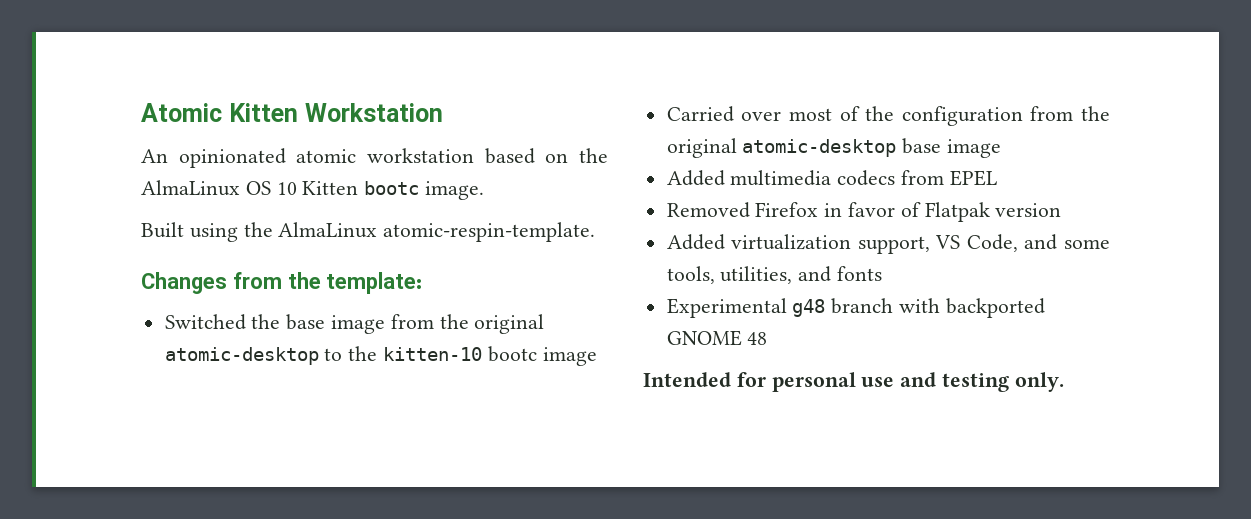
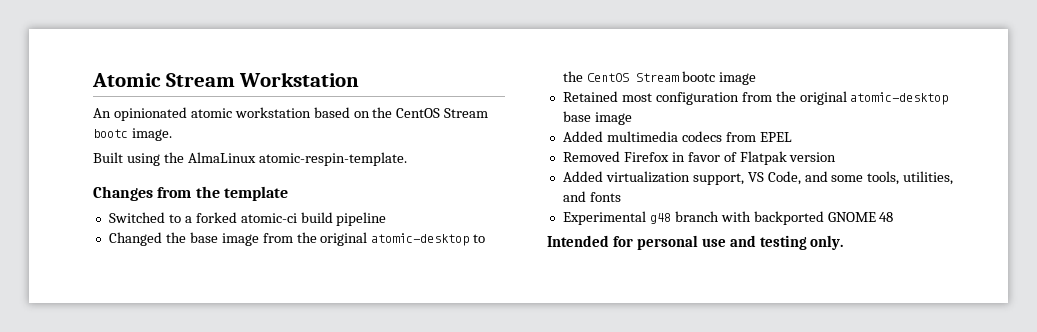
[228,103,298,122] Kitten -> [165,73,235,87] Stream
[141,180,359,196] AlmaLinux OS 10 Kitten -> [396,108,489,118] CentOS Stream
[326,272,423,294] template: -> [223,186,288,201] template
(246, 322) none -> [168,212,387,226] [108,232,162,246] to a forked atomic-ci build pipeline // Changed
[383,347,483,361] kitten-10 -> [586,73,679,82] CentOS Stream
[666,106,895,122] Carried over most of the -> [562,91,652,102] Retained most

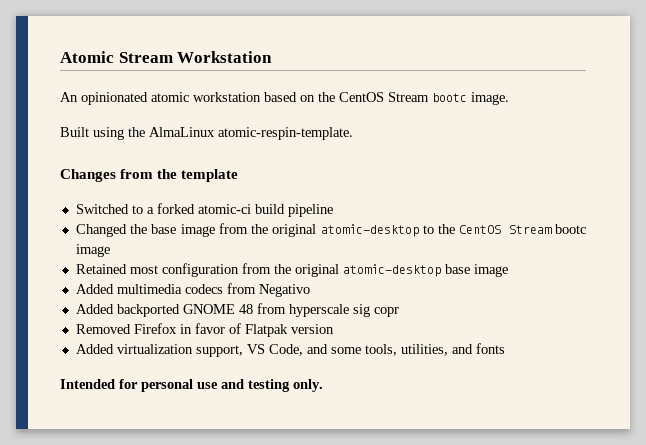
[759,132,792,142] EPEL -> [258,284,310,297] [75,303,399,317] Negativo // Added backported GNOME 48 from hyperscale sig copr
[562,211,894,225] // Experimental g48 branch with backported GNOME 48 -> (505, 348) none

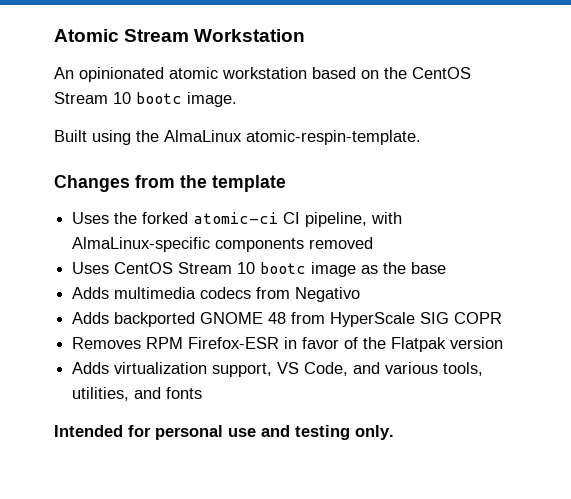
(429, 97) none -> [113,92,131,104] 10
[75,203,333,217] [75,223,586,237] [75,244,110,257] [75,263,508,277] [75,284,114,294] Switched to a forked atomic-ci build pipeline // Changed the base image from the original atomic-desktop to the CentOS Stream bootc image // Retained most configuration from the original atomic-desktop base image // Added -> [72,212,403,227] [72,237,374,252] [72,262,447,277] [72,287,110,299] Uses the forked atomic-ci CI pipeline, with AlmaLinux-specific components removed // Uses CentOS Stream 10 bootc image as the base // Adds
[75,304,114,314] Added -> [72,312,110,324] Adds
[288,304,399,317] [75,323,177,334] hyperscale sig copr // Removed Firefox -> [330,312,503,327] [72,337,280,349] HyperScale SIG COPR // Removes RPM Firefox-ESR
(241, 328) none -> [363,337,387,349] the
[75,344,114,354] Added -> [72,362,110,374] Adds
[330,347,361,354] some -> [385,362,439,374] various

